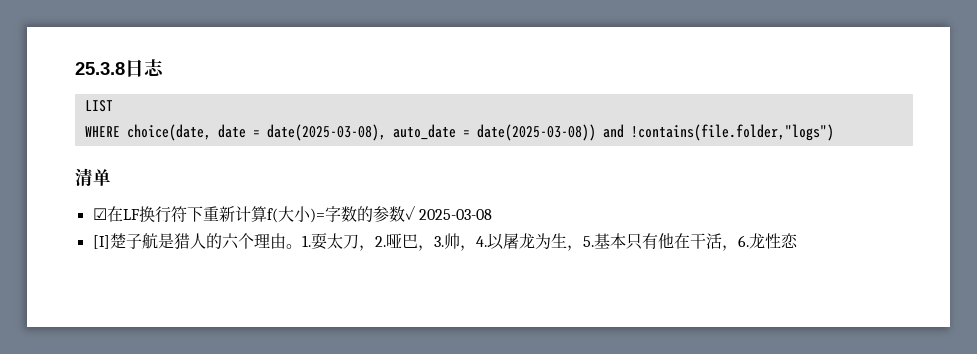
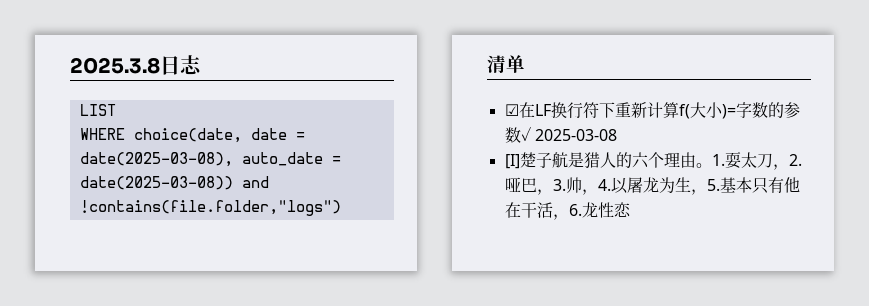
[75,62,125,75] 25.3.8 -> [70,57,160,74] 2025.3.8

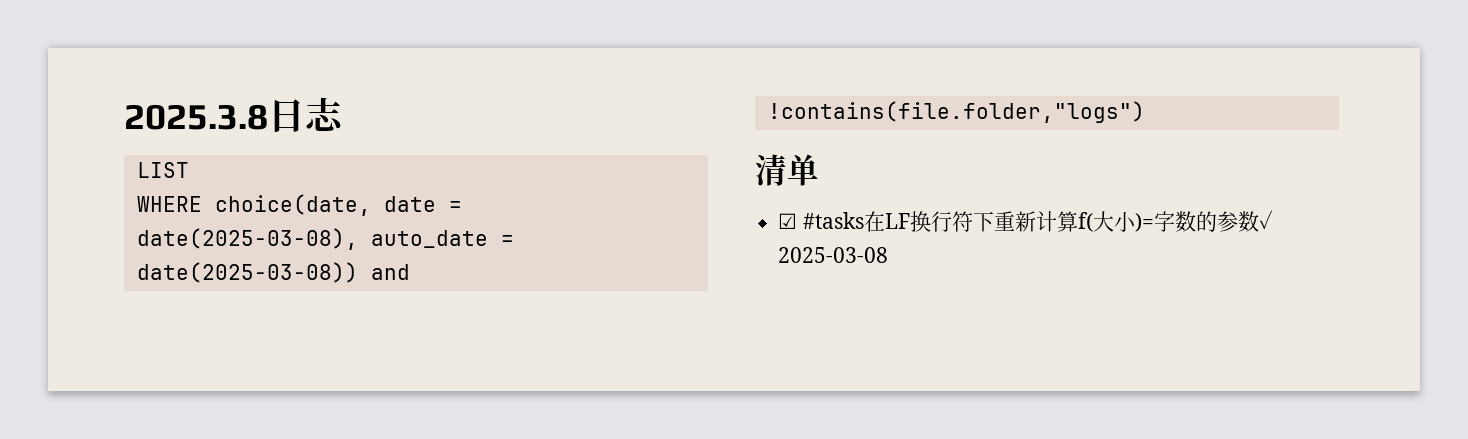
(519, 110) none -> [802,212,864,229] #tasks
[504,152,802,170] [504,177,800,195] [504,202,631,220] // [I]楚子航是猎人的六个理由。1.耍太刀，2.哑巴，3.帅，4.以屠龙为生，5.基本只有他在干活，6.龙性恋 -> (889, 255) none

